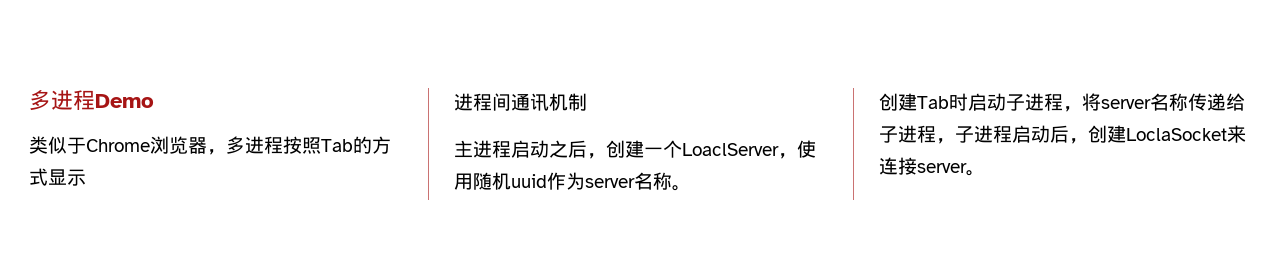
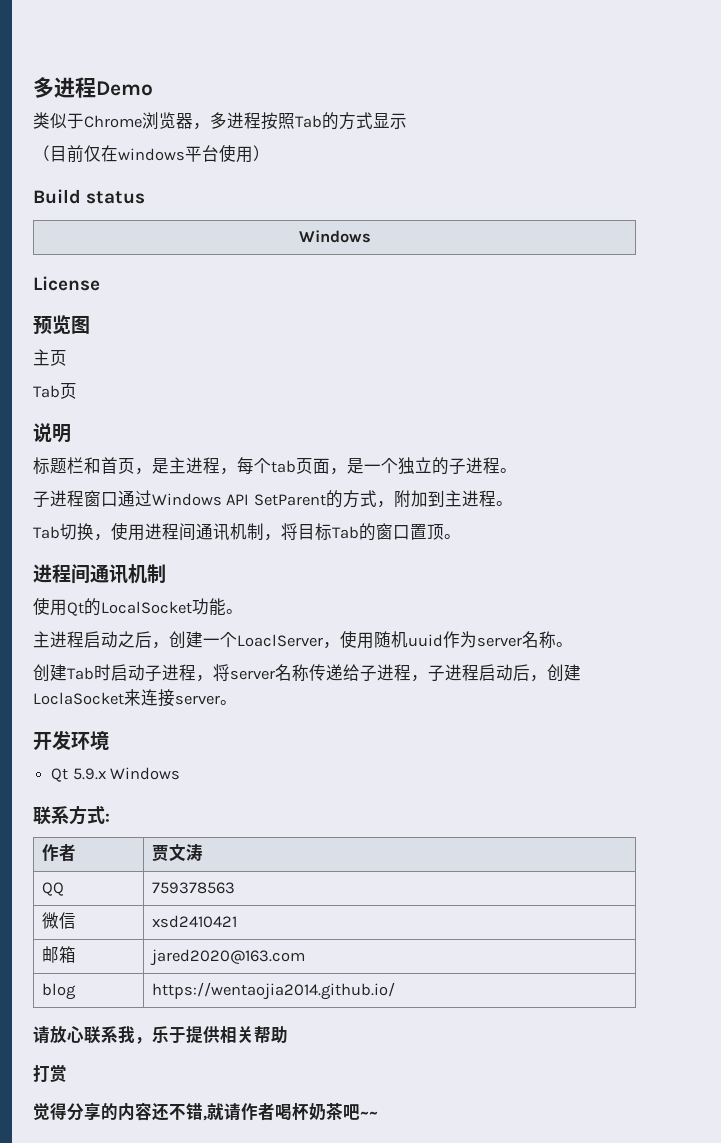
[454,93,587,111] 进程间通讯机制 -> [33,145,270,163] [33,189,146,204] [298,230,371,243] [33,276,100,291] [33,315,90,335] [33,349,67,366] [33,383,77,399] [33,423,71,443] [33,457,517,475] [33,490,513,508] [33,523,461,541] [33,564,166,584] [33,598,243,616] （目前仅在windows平台使用） // Build status // Windows // License // 预览图 // 主页 // Tab页 // 说明 // 标题栏和首页，是主进程，每个tab页面，是一个独立的子进程。 // 子进程窗口通过Windows API SetParent的方式，附加到主进程。 // Tab切换，使用进程间通讯机制，将目标Tab的窗口置顶。 // 进程间通讯机制 // 使用Qt的LocalSocket功能。
(985, 173) none -> [33,730,109,750] [51,767,181,782] [33,805,110,825] [41,844,76,862] [151,844,203,862] [41,882,64,896] [151,882,235,894] [41,912,76,929] [151,915,237,928] [41,946,76,963] [149,949,305,966] [41,983,76,1000] [151,982,395,1000] [33,1026,288,1044] [33,1064,67,1082] [33,1102,378,1121] // 开发环境 // Qt 5.9.x Windows // 联系方式: // 作者 | 贾文涛 // QQ | 759378563 // 微信 | xsd2410421 // 邮箱 | jared2020@163.com // blog | https://wentaojia2014.github.io/ // 请放心联系我，乐于提供相关帮助 // 打赏 // 觉得分享的内容还不错,就请作者喝杯奶茶吧~~

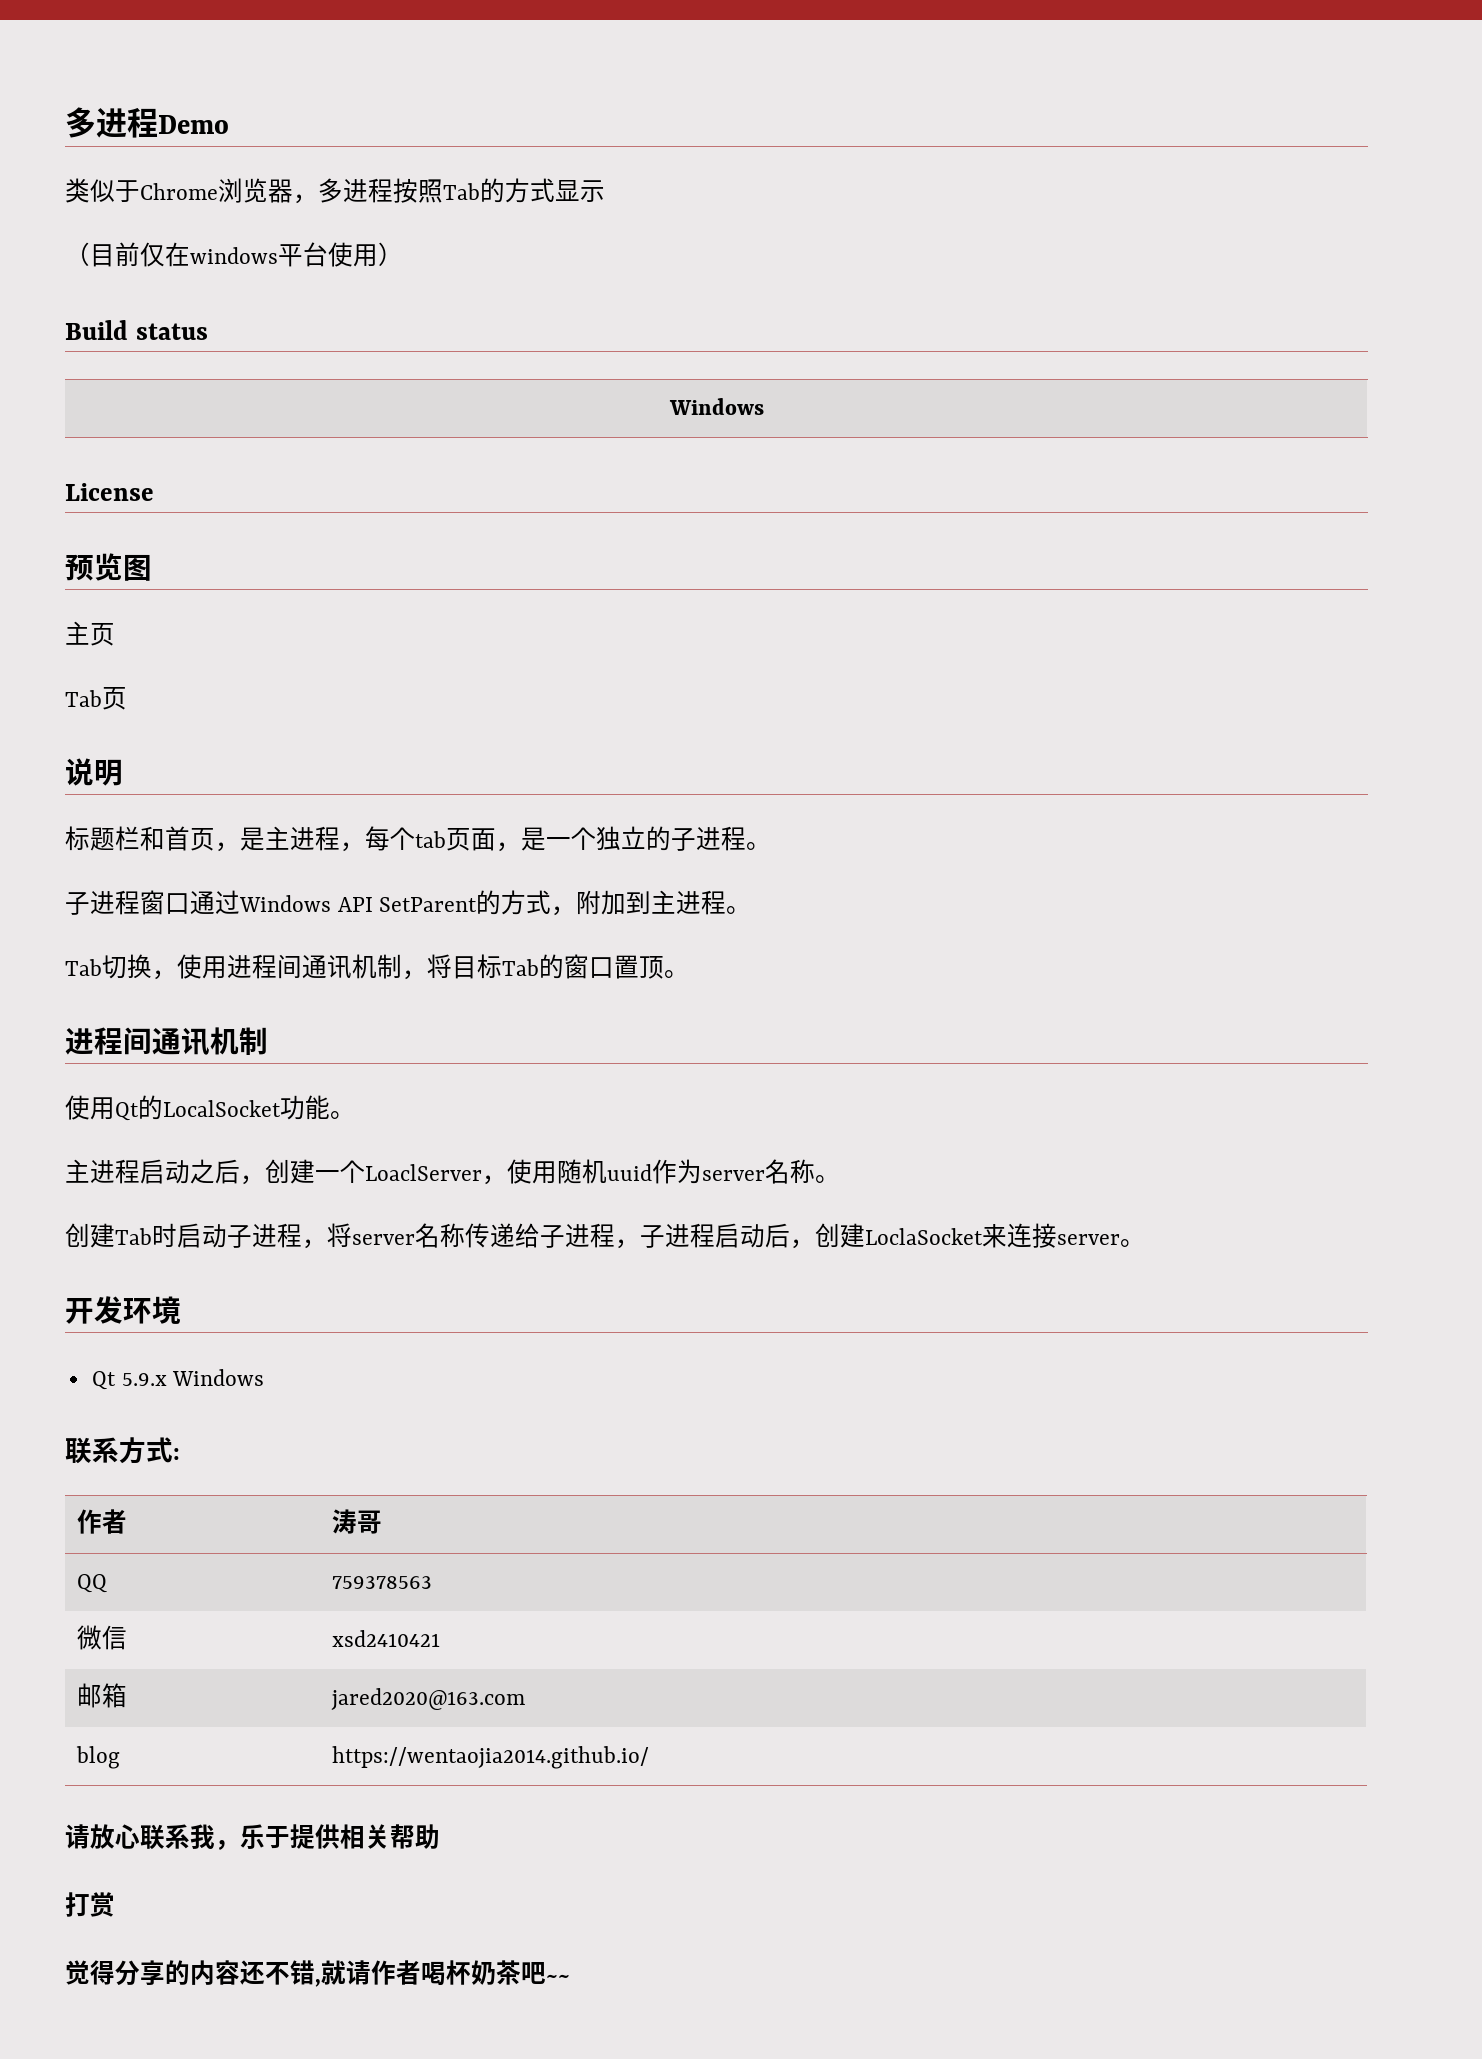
[151,844,186,862] 贾文 -> (127, 1521) none
(203, 852) none -> [356,1510,382,1534] 哥

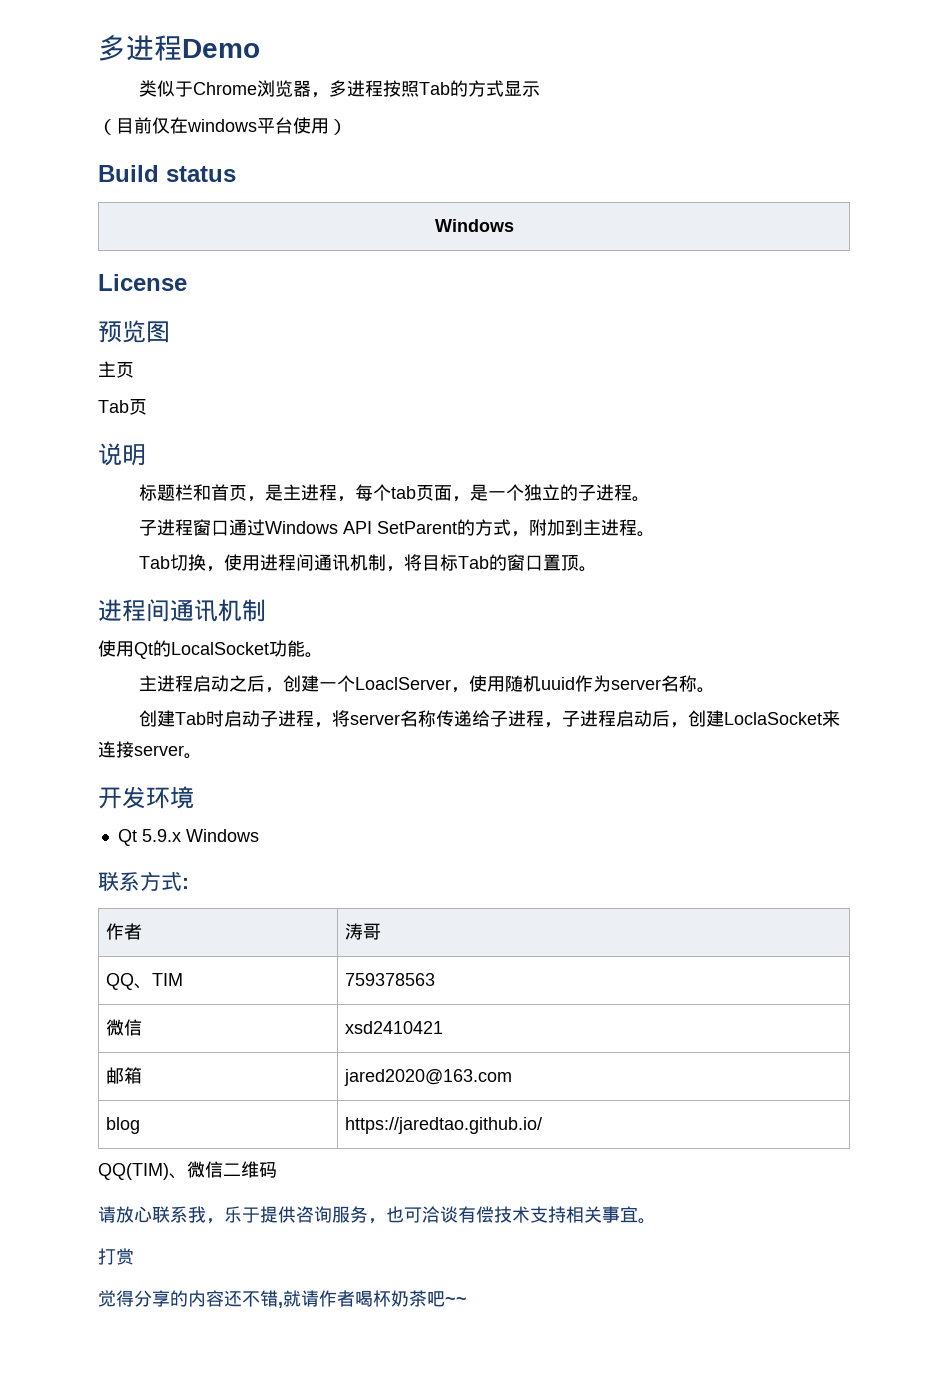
(107, 1583) none -> [134,973,184,989] 、TIM
[331,1746,649,1769] https://wentaojia2014.github.io/ -> [345,1117,543,1134] [98,1161,277,1180] https://jaredtao.github.io/ // QQ(TIM)、微信二维码
[340,1824,440,1849] 相关帮助 -> [296,1206,656,1224] 咨询服务，也可洽谈有偿技术支持相关事宜。

